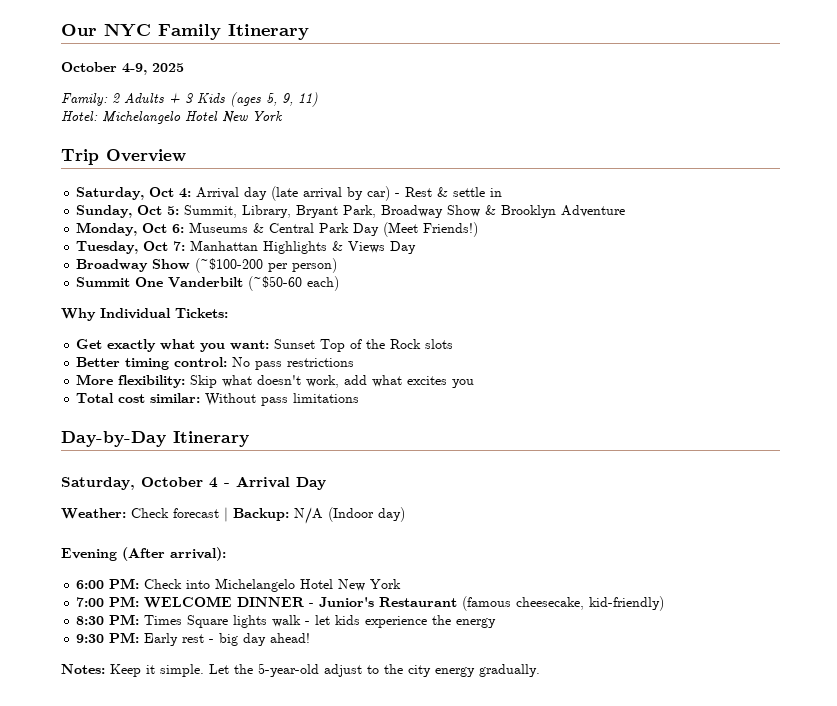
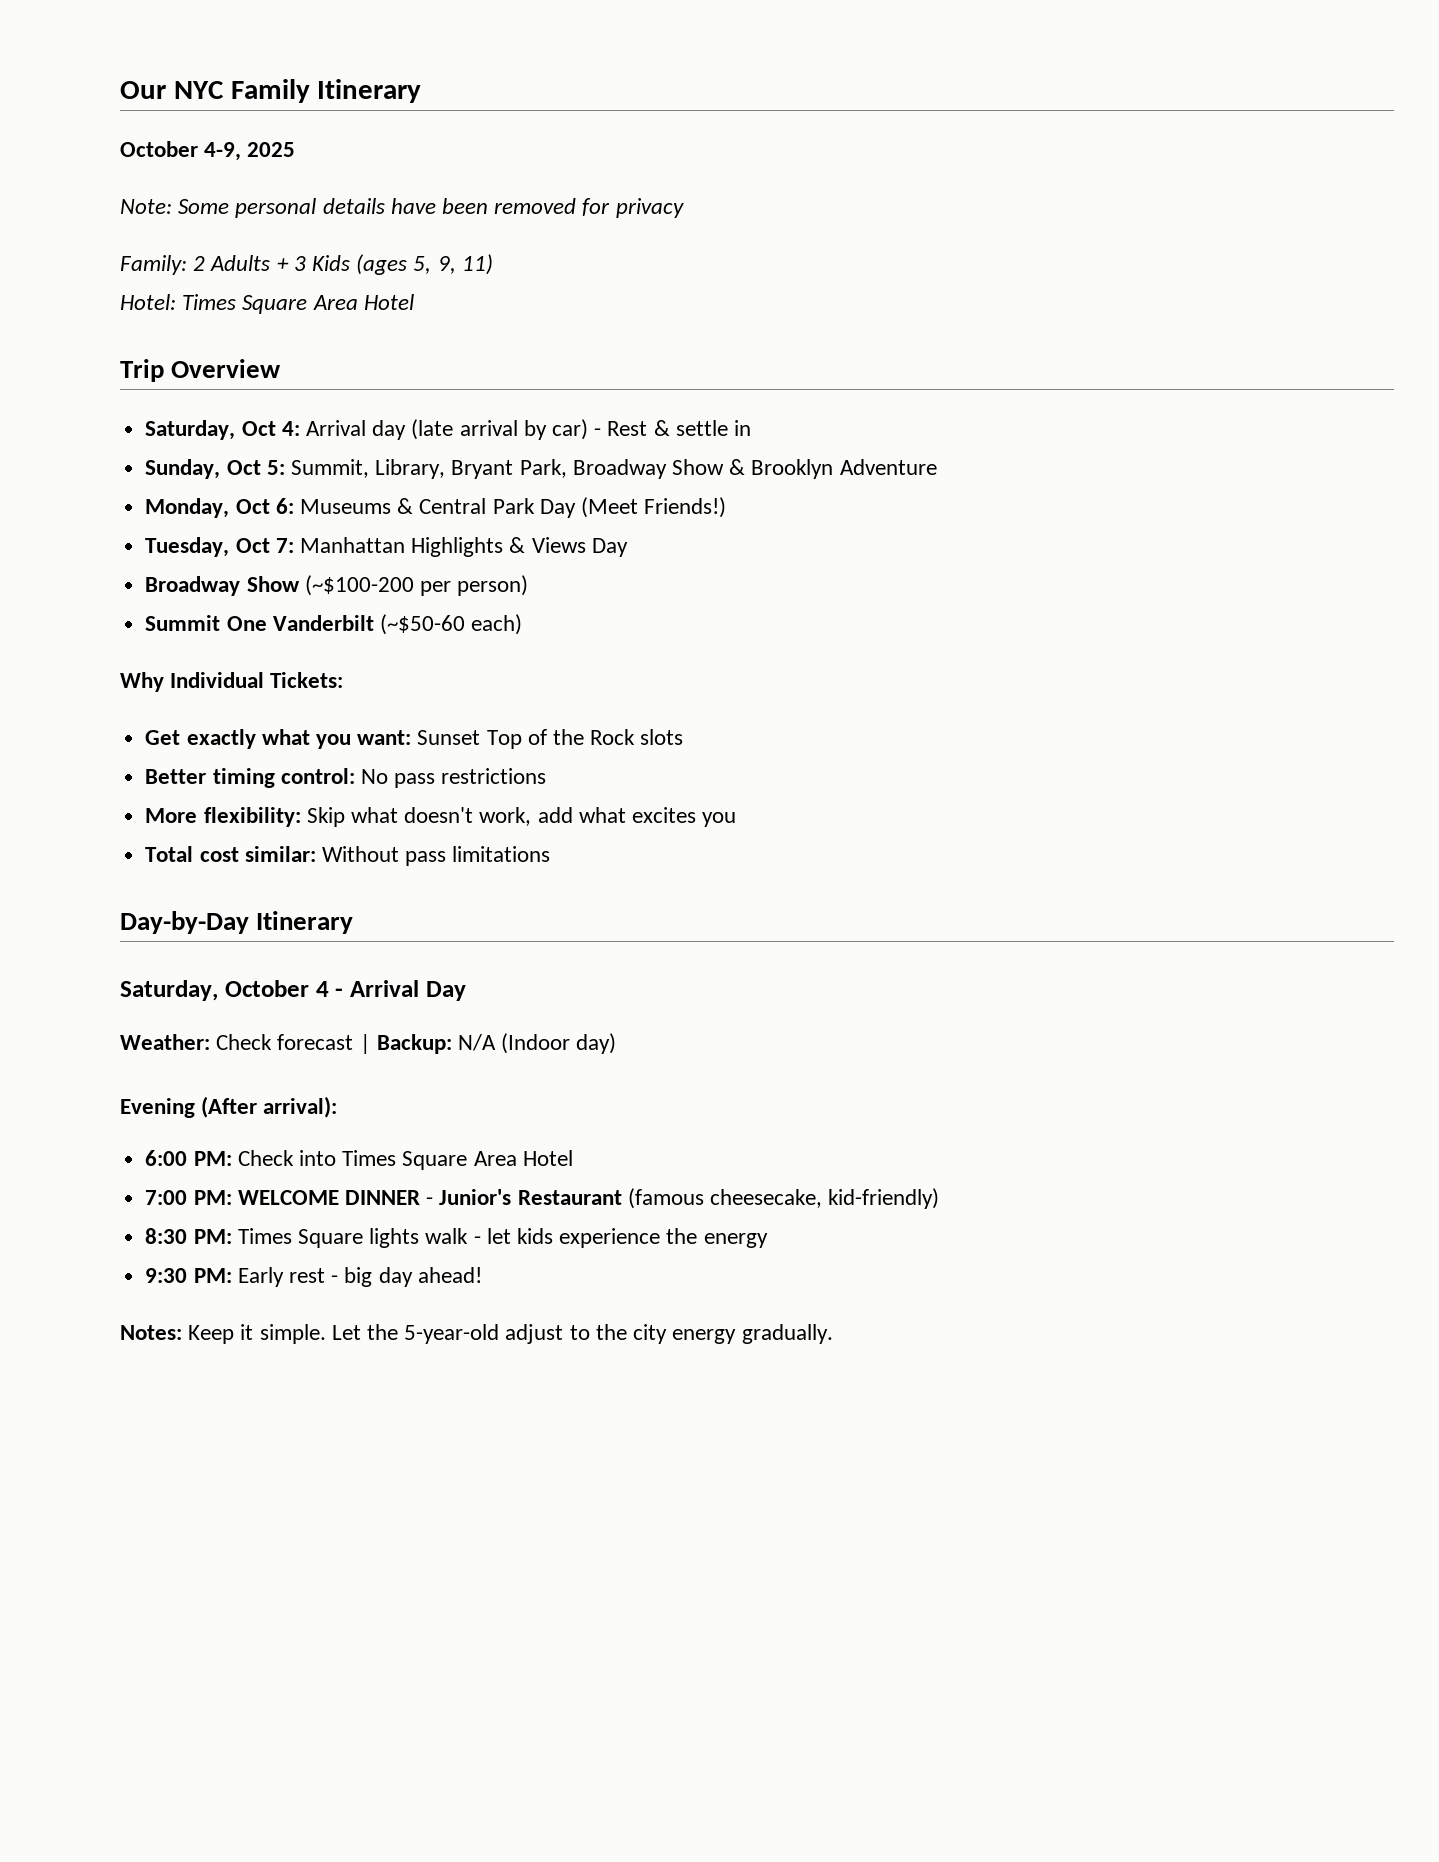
(184, 67) none -> [120,198,684,218] // Note: Some personal details have been removed for privacy
[102,111,283,124] Michelangelo Hotel New York -> [182,294,414,314] Times Square Area Hotel
[215,578,402,592] Michelangelo Hotel New York -> [342,1150,573,1170] Times Square Area Hotel

